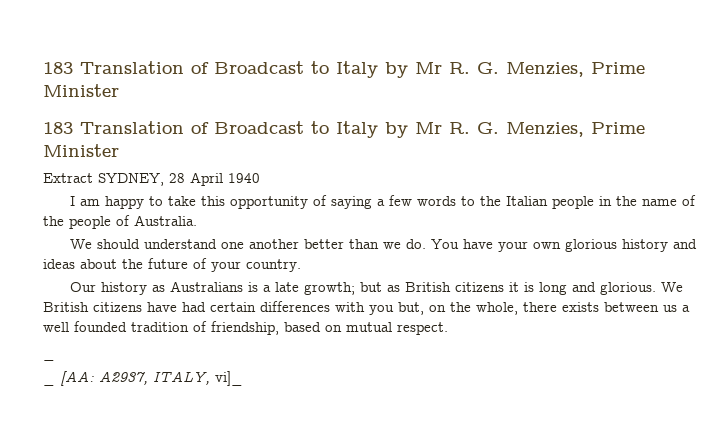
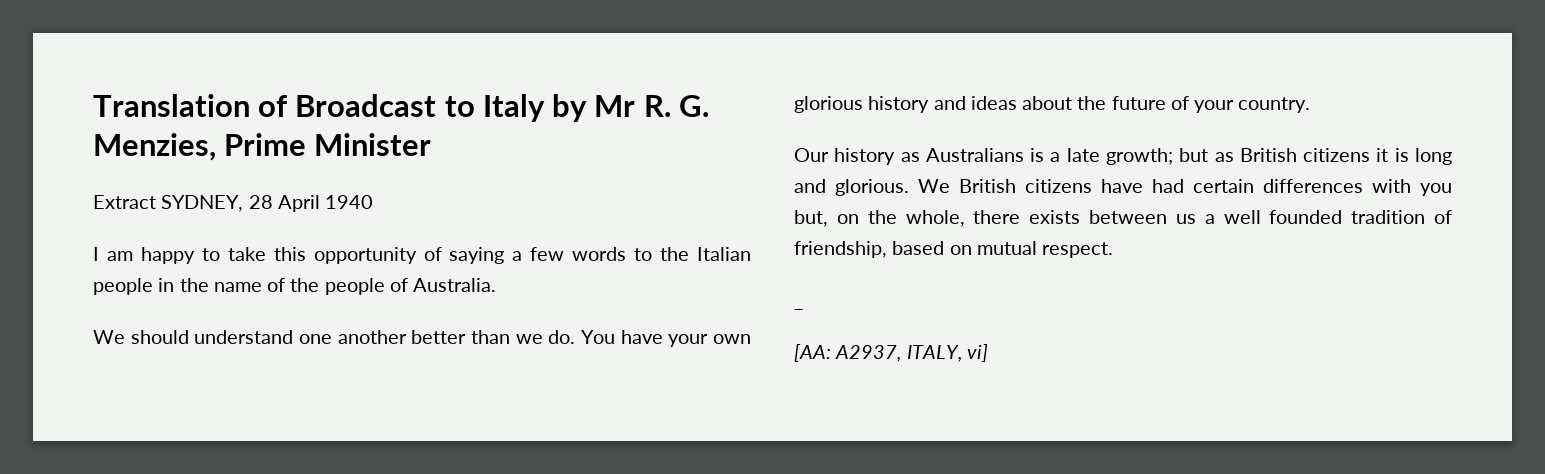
[43,61,645,78] [43,84,119,97] [43,122,73,134] 183 Translation of Broadcast to Italy by Mr R. G. Menzies, Prime Minister // 183 -> (93, 105) none
[43,382,55,386] _ -> (803, 308) none
[215,371,243,386] vi]_ -> [966,344,988,362] vi]

